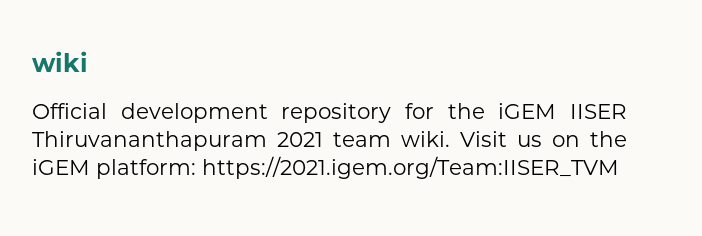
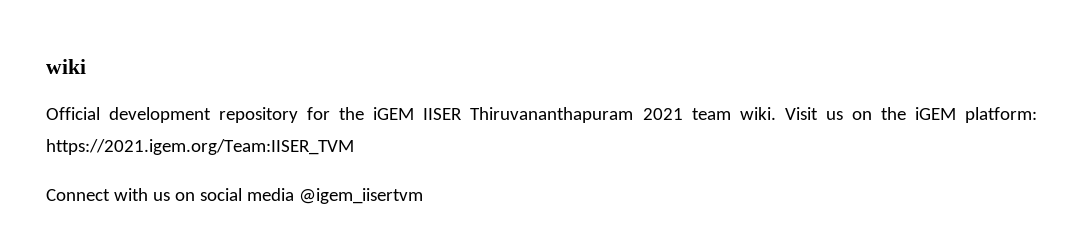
(619, 167) none -> [46,188,423,204] // Connect with us on social media @igem_iisertvm

